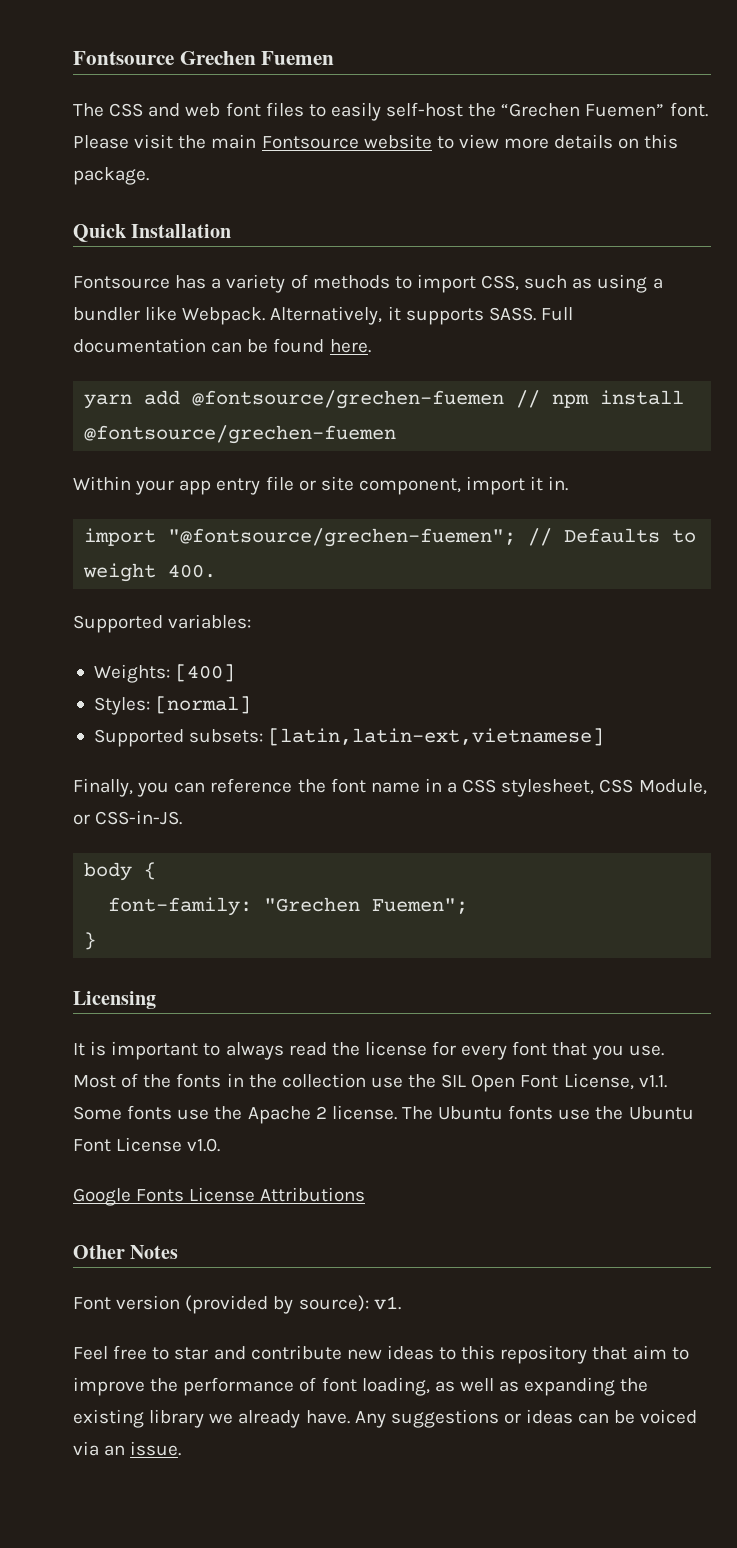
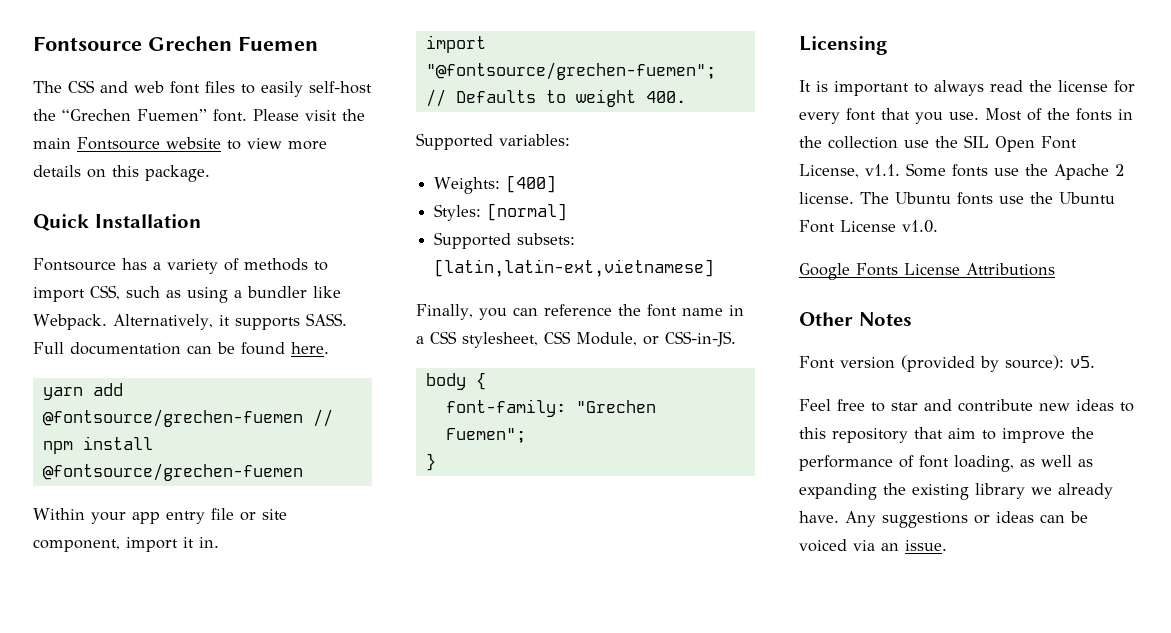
[373,1296,401,1310] v1. -> [1070,356,1095,368] v5.

